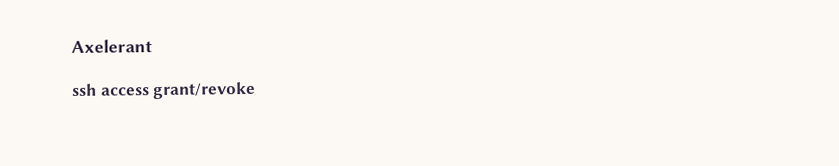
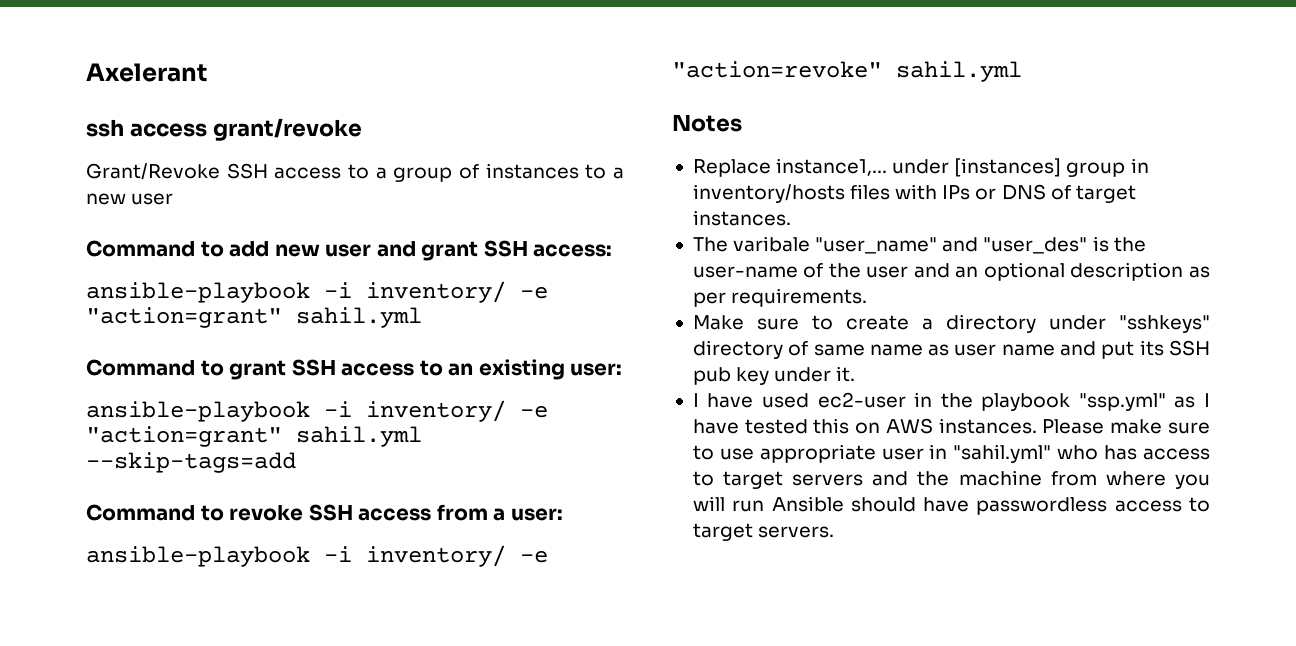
(257, 90) none -> [86,163,625,182] [86,193,174,205] [86,240,613,261] [86,281,548,303] [86,307,422,328] [86,359,623,380] [86,400,548,422] [86,426,422,447] [86,452,296,473] [86,504,563,521] [86,545,548,567] [672,61,1022,82] [672,114,742,132] [692,158,1149,177] [692,184,1136,203] [692,210,791,226] [692,236,1146,254] [692,262,1210,281] [692,288,868,307] [692,314,1210,333] [692,340,1210,359] [692,366,856,385] [692,392,1210,411] [692,418,1210,434] [692,444,1210,463] [692,470,1210,489] [692,496,1210,515] [692,523,835,541] // Grant/Revoke SSH access to a group of instances to a new user // Command to add new user and grant SSH access: // ansible-playbook -i inventory/ -e "action=grant" sahil.yml // Command to grant SSH access to an existing user: // ansible-playbook -i inventory/ -e "action=grant" sahil.yml --skip-tags=add // Command to revoke SSH access from a user: // ansible-playbook -i inventory/ -e "action=revoke" sahil.yml // Notes // Replace instance1,... under [instances] group in inventory/hosts files with IPs or DNS of target instances. // The varibale "user_name" and "user_des" is the user-name of the user and an optional description as per requirements. // Make sure to create a directory under "sshkeys" directory of same name as user name and put its SSH pub key under it. // I have used ec2-user in the playbook "ssp.yml" as I have tested this on AWS instances. Please make sure to use appropriate user in "sahil.yml" who has access to target servers and the machine from where you will run Ansible should have passwordless access to target servers.

